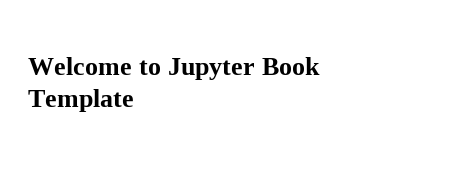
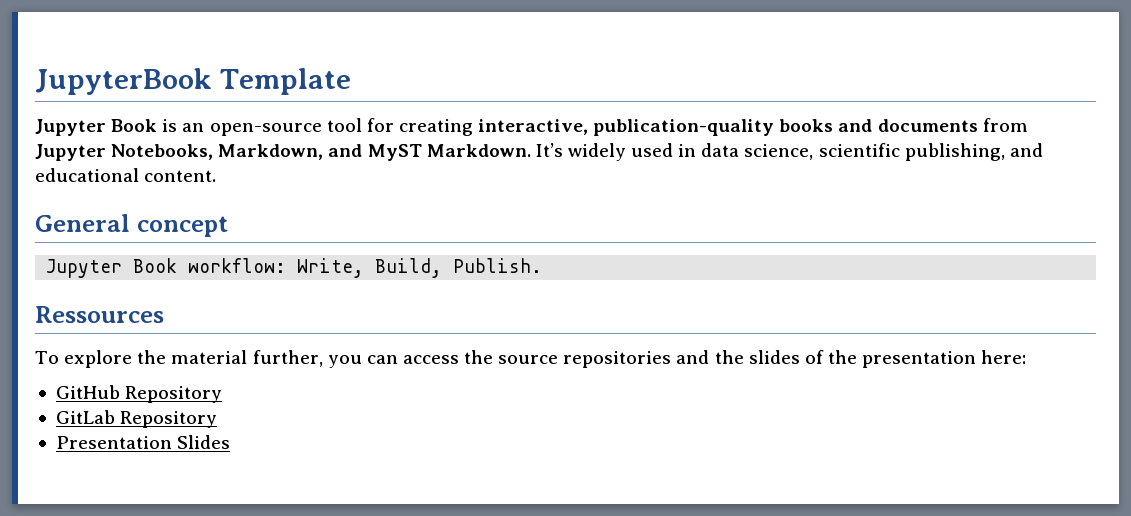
[28,57,321,80] [28,89,134,112] Welcome to Jupyter Book Template -> [35,68,351,95] [35,118,1028,136] [35,143,1043,161] [35,168,217,182] [35,214,228,237] [46,258,543,278] [35,306,164,323] [35,350,1027,368] [55,385,223,403] [55,410,218,428] [55,435,231,449] JupyterBook Template // Jupyter Book is an open-source tool for creating interactive, publication-quality books and documents from Jupyter Notebooks, Markdown, and MyST Markdown. It’s widely used in data science, scientific publishing, and educational content. // General concept // Jupyter Book workflow: Write, Build, Publish. // Ressources // To explore the material further, you can access the source repositories and the slides of the presentation here: // GitHub Repository // GitLab Repository // Presentation Slides

